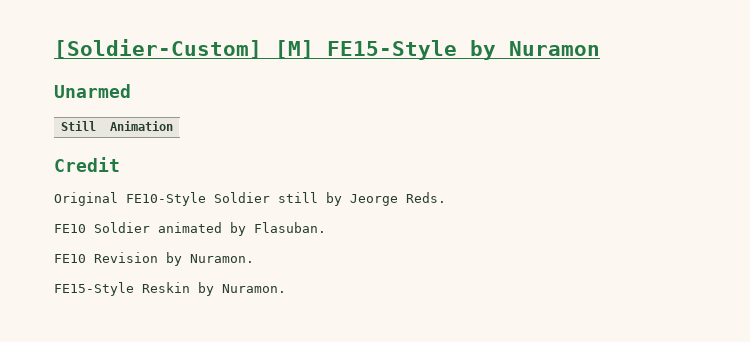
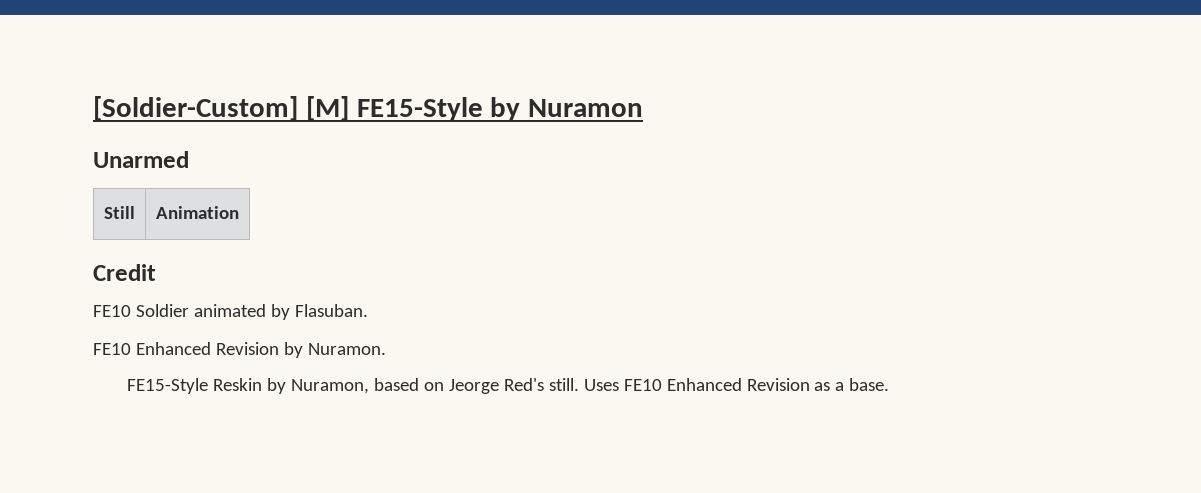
[54,192,446,206] // Original FE10-Style Soldier still by Jeorge Reds. -> (156, 272) none
(86, 258) none -> [135,342,211,355] Enhanced
[222,284,286,293] Nuramon. -> [290,378,890,394] Nuramon, based on Jeorge Red's still. Uses FE10 Enhanced Revision as a base.

